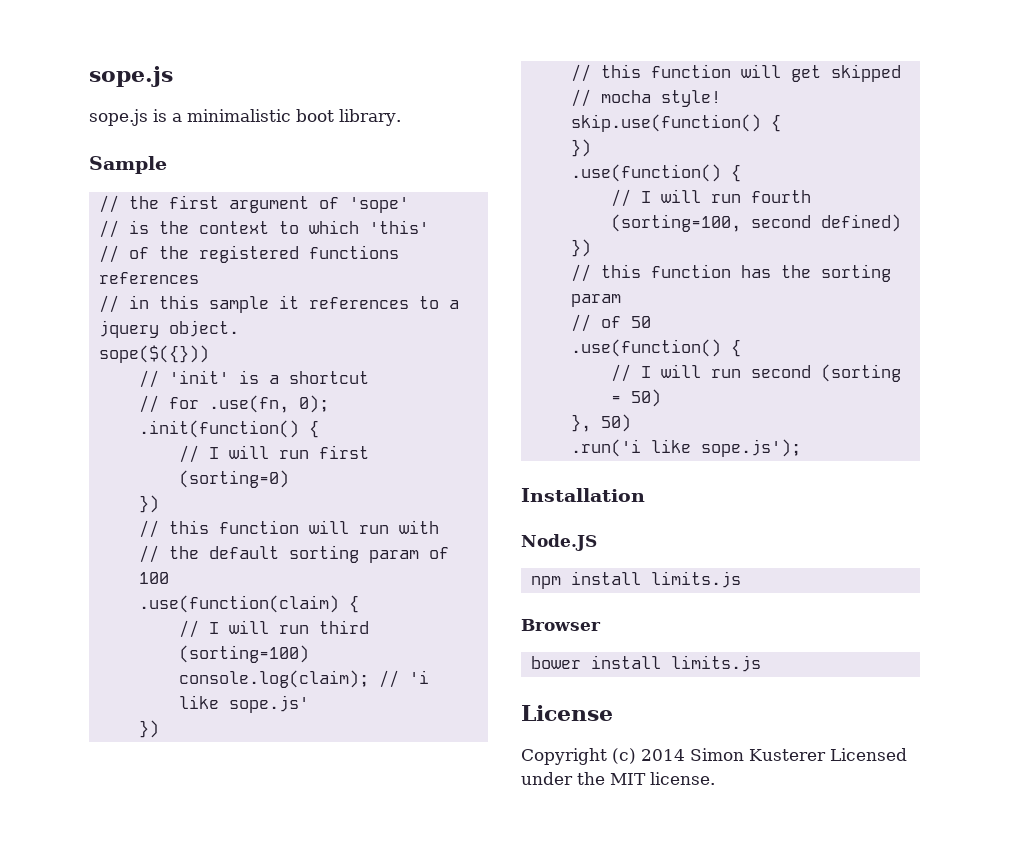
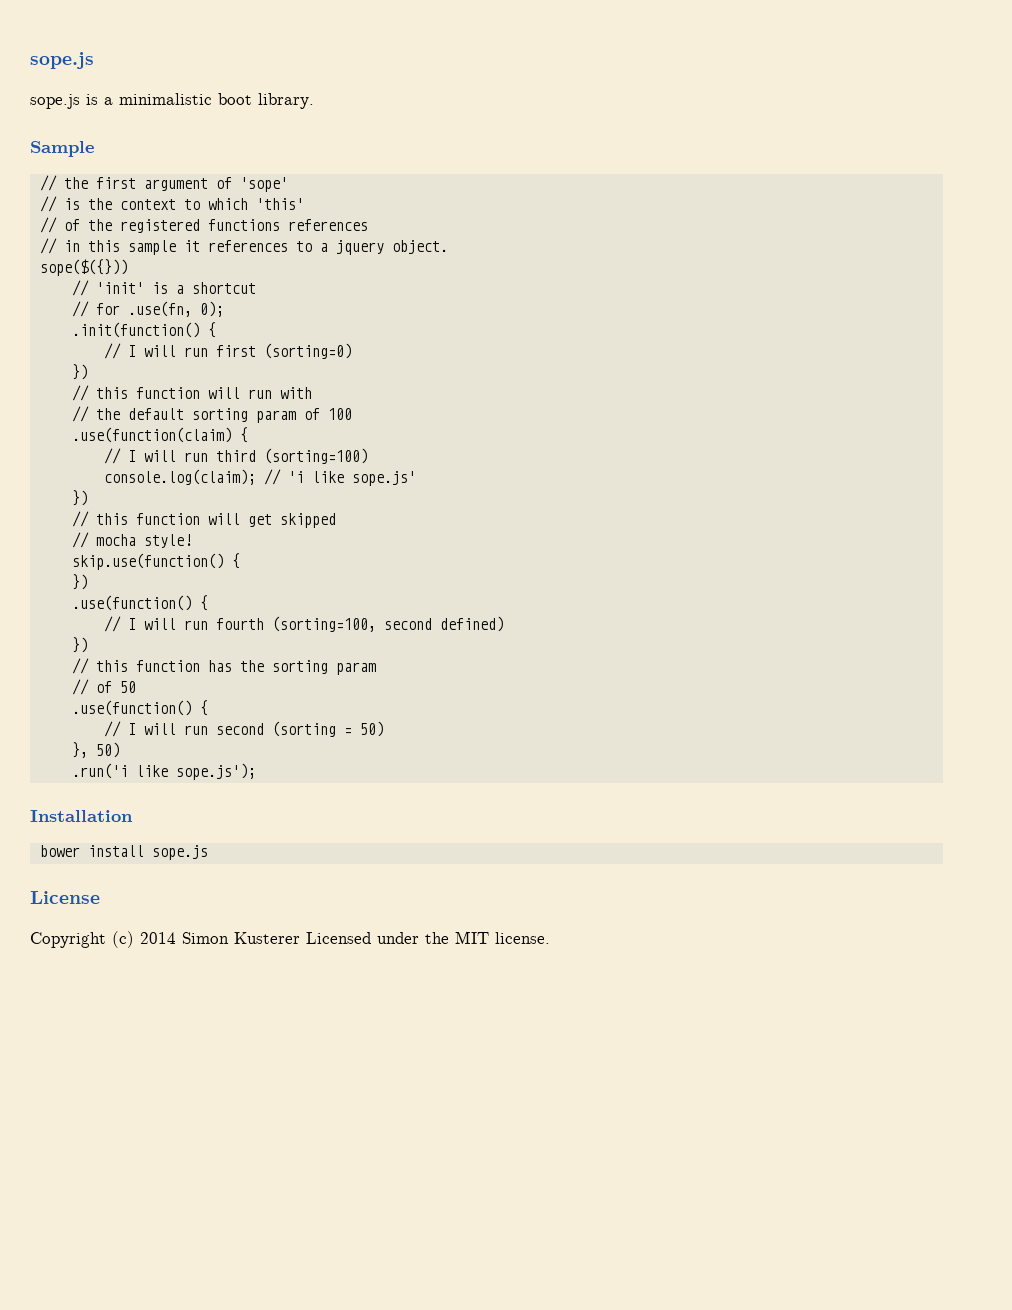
[521,534,597,551] [530,571,741,589] [521,619,601,631] // Node.JS // npm install limits.js // Browser -> (133, 816) none
[670,655,761,672] limits.js -> [151,845,208,860] sope.js

